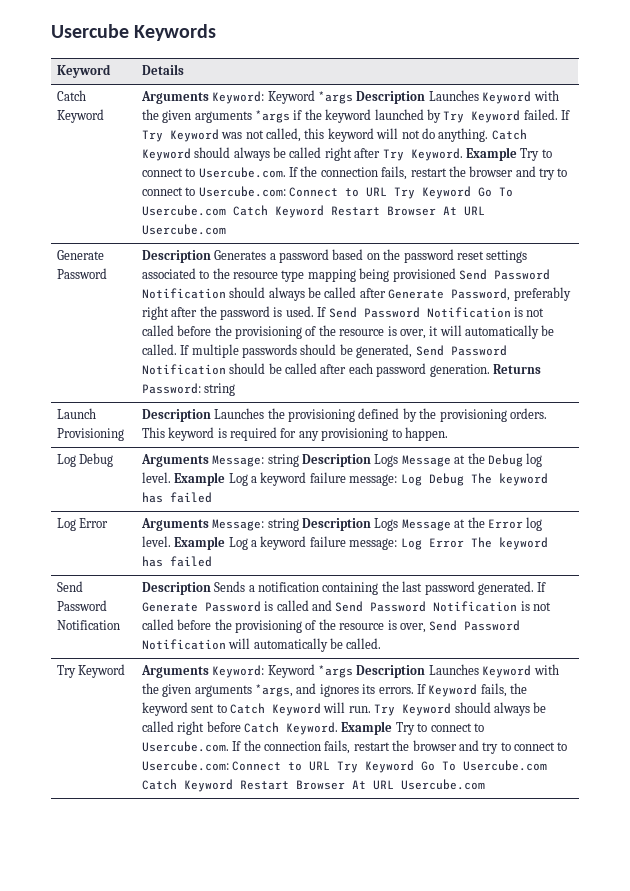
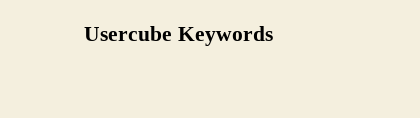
[56,64,111,78] [141,64,184,75] [56,90,86,101] [56,109,104,123] [140,90,559,104] [141,109,571,123] [141,128,527,142] [141,147,552,161] [141,166,568,180] [141,186,514,199] [141,205,485,218] [141,224,226,235] [56,250,104,260] [56,268,107,279] [141,249,528,263] [141,268,550,282] [141,287,571,301] [141,306,545,320] [141,325,555,339] [141,344,507,358] [141,363,541,377] [141,383,236,396] [56,408,96,419] [56,428,124,441] [141,408,547,422] [141,427,448,441] [56,453,114,467] [140,453,543,467] [141,472,548,486] [141,492,212,503] [56,518,109,531] [140,517,543,531] [141,536,548,550] [141,556,212,567] [56,581,83,592] [56,600,107,611] [56,620,120,630] [141,581,547,595] [141,600,552,612] [141,619,521,633] [141,638,382,652] [56,664,126,678] [140,664,559,678] [141,683,528,697] [141,702,547,716] [141,721,484,735] [141,740,568,754] [141,760,548,773] [141,779,485,792] // Keyword | Details // Catch Keyword | Arguments Keyword: Keyword *args Description Launches Keyword with the given arguments *args if the keyword launched by Try Keyword failed. If Try Keyword was not called, this keyword will not do anything. Catch Keyword should always be called right after Try Keyword. Example Try to connect to Usercube.com. If the connection fails, restart the browser and try to connect to Usercube.com: Connect to URL Try Keyword Go To Usercube.com Catch Keyword Restart Browser At URL Usercube.com // Generate Password | Description Generates a password based on the password reset settings associated to the resource type mapping being provisioned Send Password Notification should always be called after Generate Password, preferably right after the password is used. If Send Password Notification is not called before the provisioning of the resource is over, it will automatically be called. If multiple passwords should be generated, Send Password Notification should be called after each password generation. Returns Password: string // Launch Provisioning | Description Launches the provisioning defined by the provisioning orders. This keyword is required for any provisioning to happen. // Log Debug | Arguments Message: string Description Logs Message at the Debug log level. Example Log a keyword failure message: Log Debug The keyword has failed // Log Error | Arguments Message: string Description Logs Message at the Error log level. Example Log a keyword failure message: Log Error The keyword has failed // Send Password Notification | Description Sends a notification containing the last password generated. If Generate Password is called and Send Password Notification is not called before the provisioning of the resource is over, Send Password Notification will automatically be called. // Try Keyword | Arguments Keyword: Keyword *args Description Launches Keyword with the given arguments *args, and ignores its errors. If Keyword fails, the keyword sent to Catch Keyword will run. Try Keyword should always be called right before Catch Keyword. Example Try to connect to Usercube.com. If the connection fails, restart the browser and try to connect to Usercube.com: Connect to URL Try Keyword Go To Usercube.com Catch Keyword Restart Browser At URL Usercube.com -> (273, 36) none

